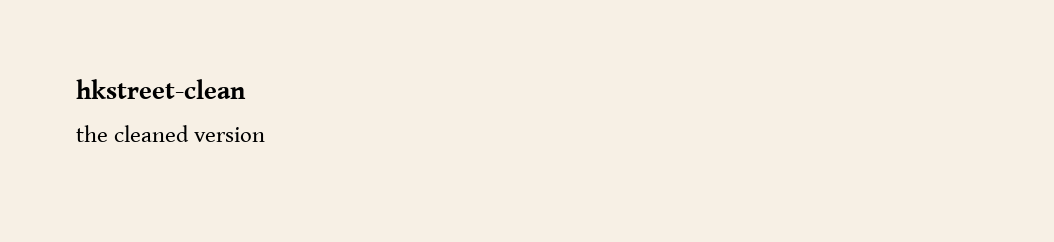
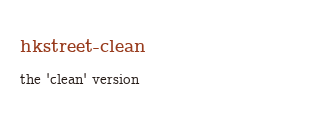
[114,125,190,142] cleaned -> [46,73,87,84] 'clean'

